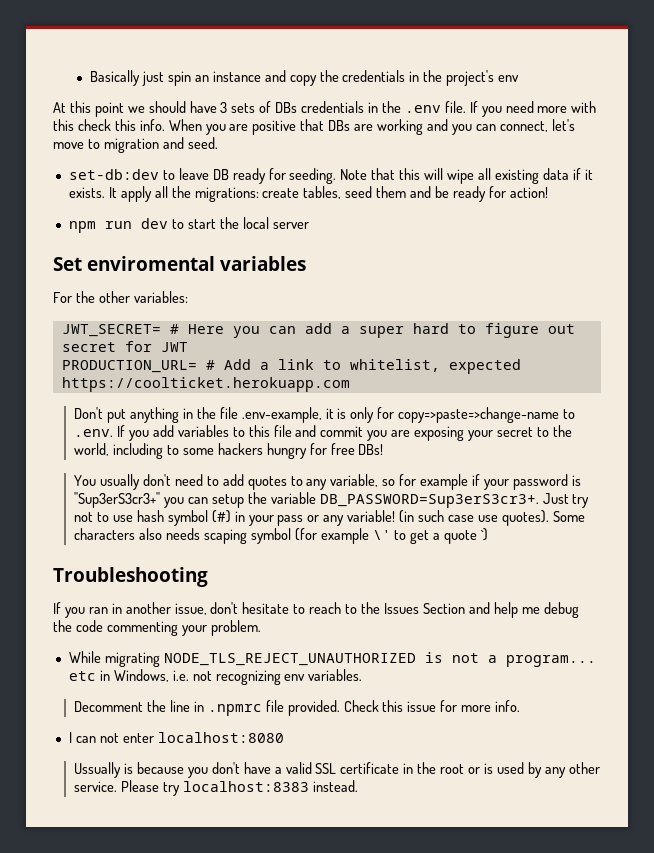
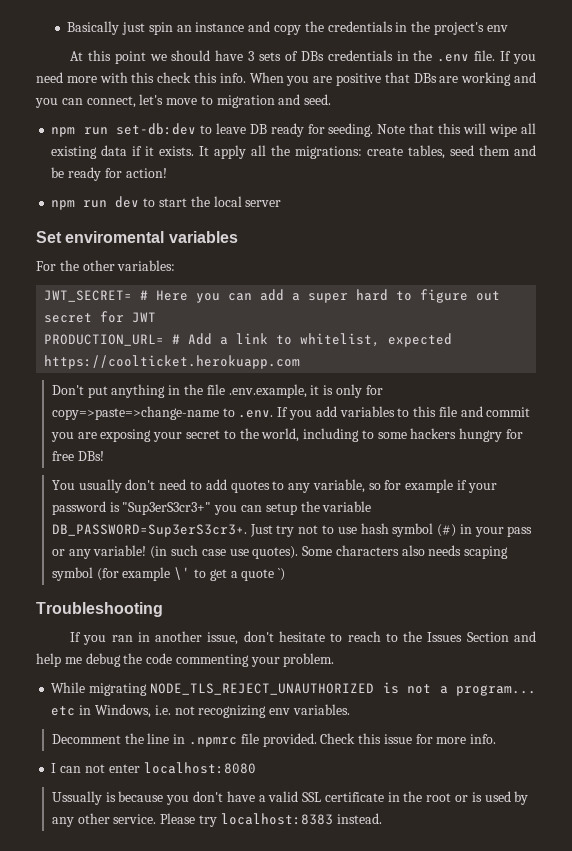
(218, 143) none -> [51,127,108,137] npm run
[241,407,322,423] .env-example, -> [228,384,307,398] .env.example,

